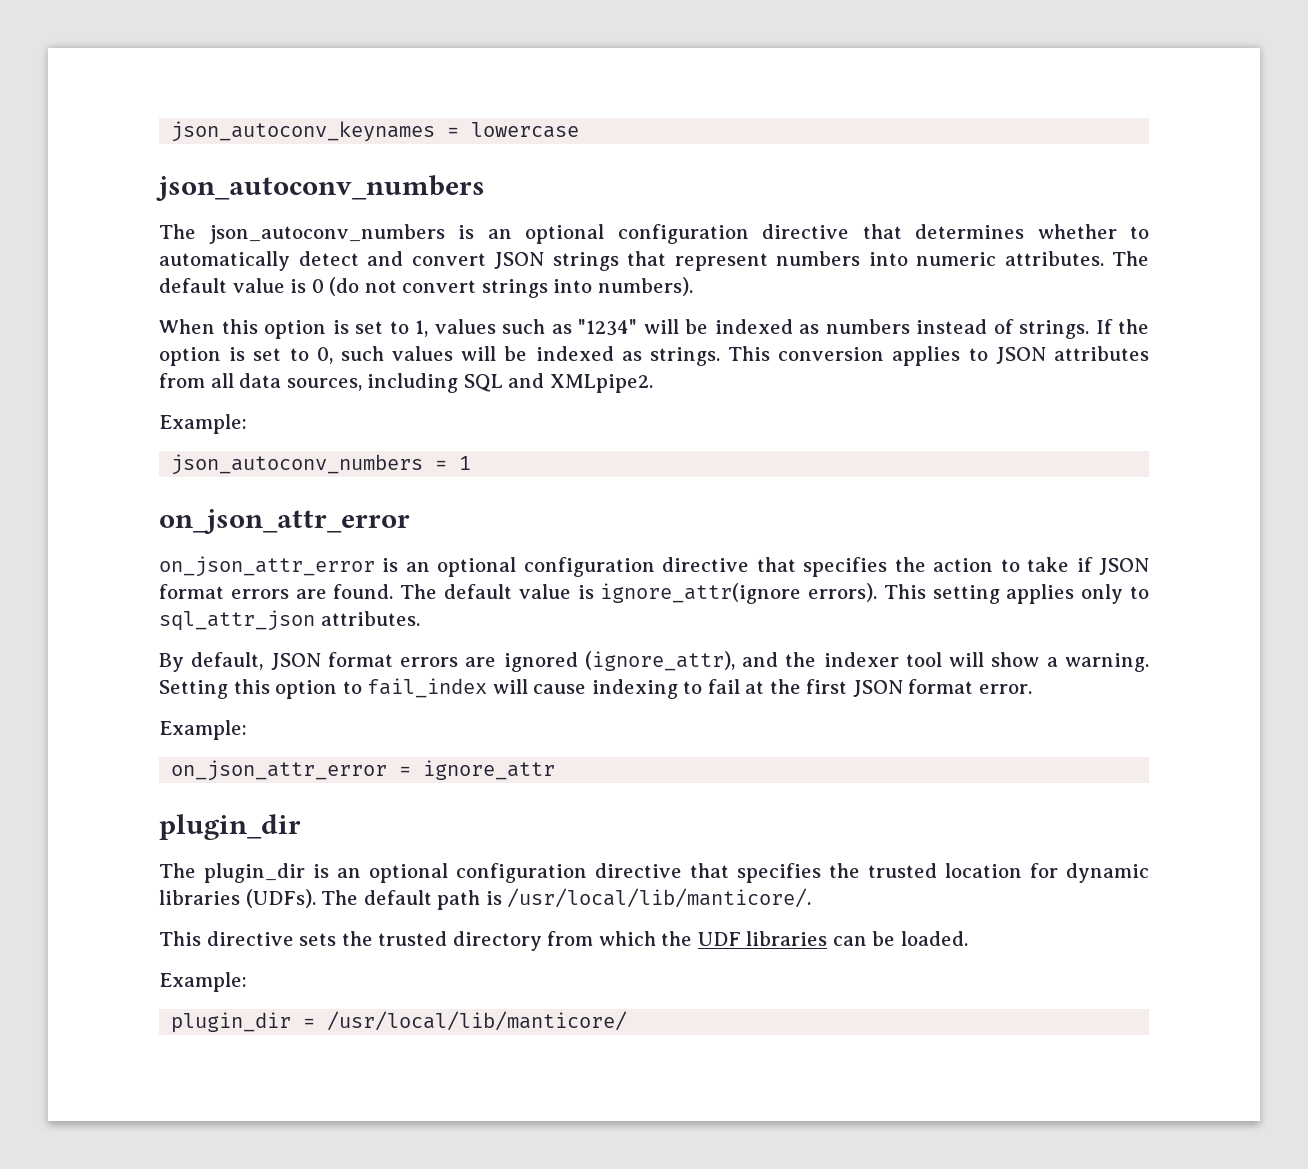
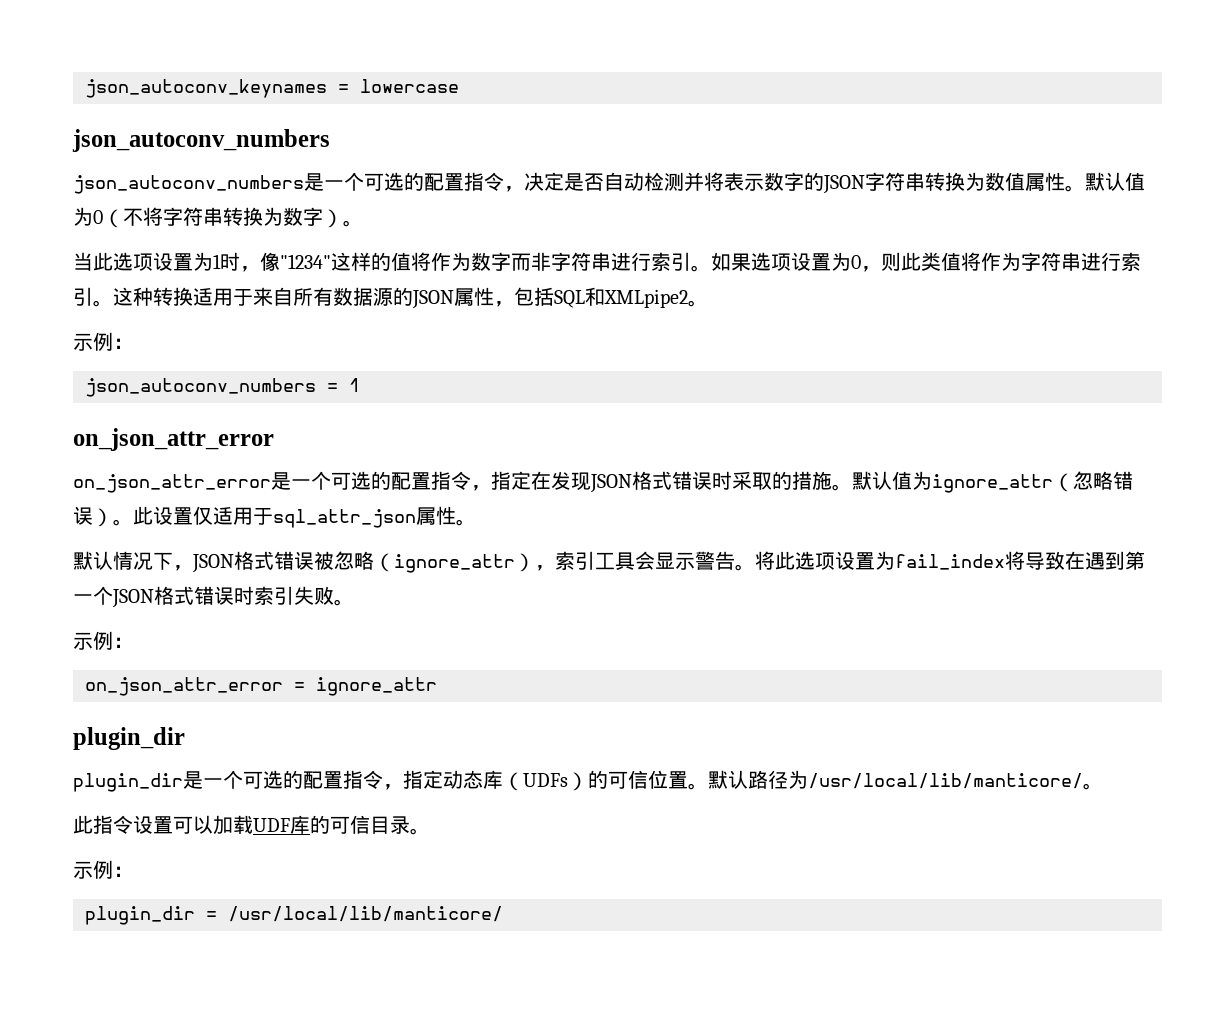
[159,224,1149,244] [159,251,1149,271] [159,277,693,298] [159,319,1149,339] [159,346,1149,366] [159,373,653,393] [159,414,247,434] The json_autoconv_numbers is an optional configuration directive that determines whether to automatically detect and convert JSON strings that represent numbers into numeric attributes. The default value is 0 (do not convert strings into numbers). // When this option is set to 1, values such as "1234" will be indexed as numbers instead of strings. If the option is set to 0, such values will be indexed as strings. This conversion applies to JSON attributes from all data sources, including SQL and XMLpipe2. // Example: -> [73,172,1145,194] [73,207,363,228] [73,252,1141,272] [73,287,708,309] [73,332,133,351] json_autoconv_numbers是一个可选的配置指令，决定是否自动检测并将表示数字的JSON字符串转换为数值属性。默认值为0（不将字符串转换为数字）。 // 当此选项设置为1时，像"1234"这样的值将作为数字而非字符串进行索引。如果选项设置为0，则此类值将作为字符串进行索引。这种转换适用于来自所有数据源的JSON属性，包括SQL和XMLpipe2。 // 示例：
[382,557,1149,577] [159,583,1150,604] [159,610,420,631] [159,651,1149,672] [159,678,1033,699] [159,720,247,740] [171,760,556,781] [159,814,301,840] [159,863,1149,883] [159,888,812,910] [159,931,968,951] [159,972,247,992] is an optional configuration directive that specifies the action to take if JSON format errors are found. The default value is ignore_attr(ignore errors). This setting applies only to sql_attr_json attributes. // By default, JSON format errors are ignored (ignore_attr), and the indexer tool will show a warning. Setting this option to fail_index will cause indexing to fail at the first JSON format error. // Example: // on_json_attr_error = ignore_attr // plugin_dir // The plugin_dir is an optional configuration directive that specifies the trusted location for dynamic libraries (UDFs). The default path is /usr/local/lib/manticore/. // This directive sets the trusted directory from which the UDF libraries can be loaded. // Example: -> [271,471,1133,493] [73,506,476,528] [73,551,1145,573] [73,586,354,608] [73,631,133,650] [85,677,437,696] [73,727,185,750] [73,770,1103,792] [73,815,430,835] [73,860,133,879] 是一个可选的配置指令，指定在发现JSON格式错误时采取的措施。默认值为ignore_attr（忽略错误）。此设置仅适用于sql_attr_json属性。 // 默认情况下，JSON格式错误被忽略（ignore_attr），索引工具会显示警告。将此选项设置为fail_index将导致在遇到第一个JSON格式错误时索引失败。 // 示例： // on_json_attr_error = ignore_attr // plugin_dir // plugin_dir是一个可选的配置指令，指定动态库（UDFs）的可信位置。默认路径为/usr/local/lib/manticore/。 // 此指令设置可以加载UDF库的可信目录。 // 示例：

